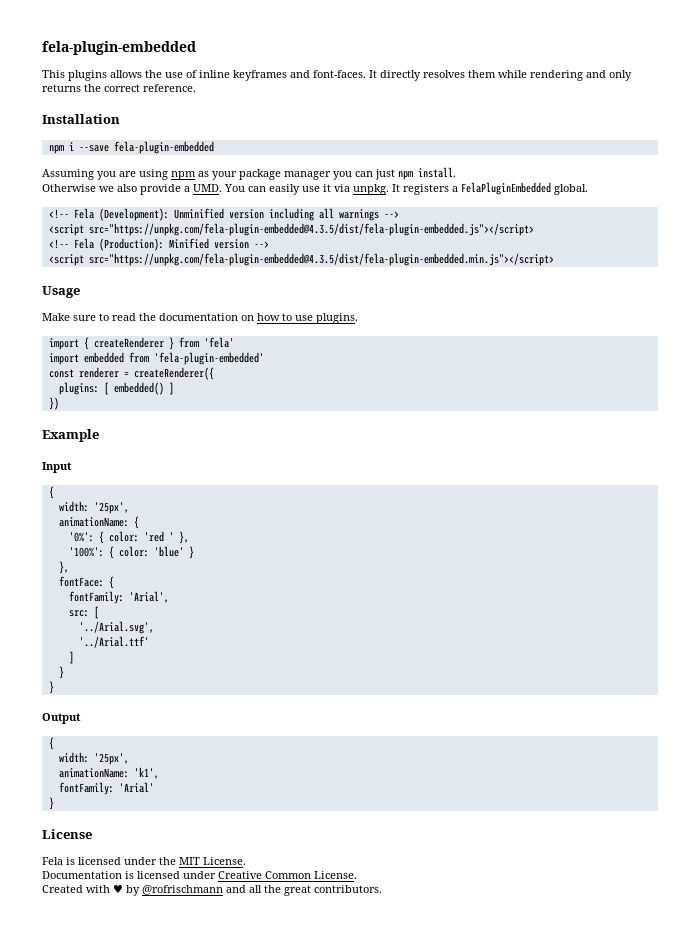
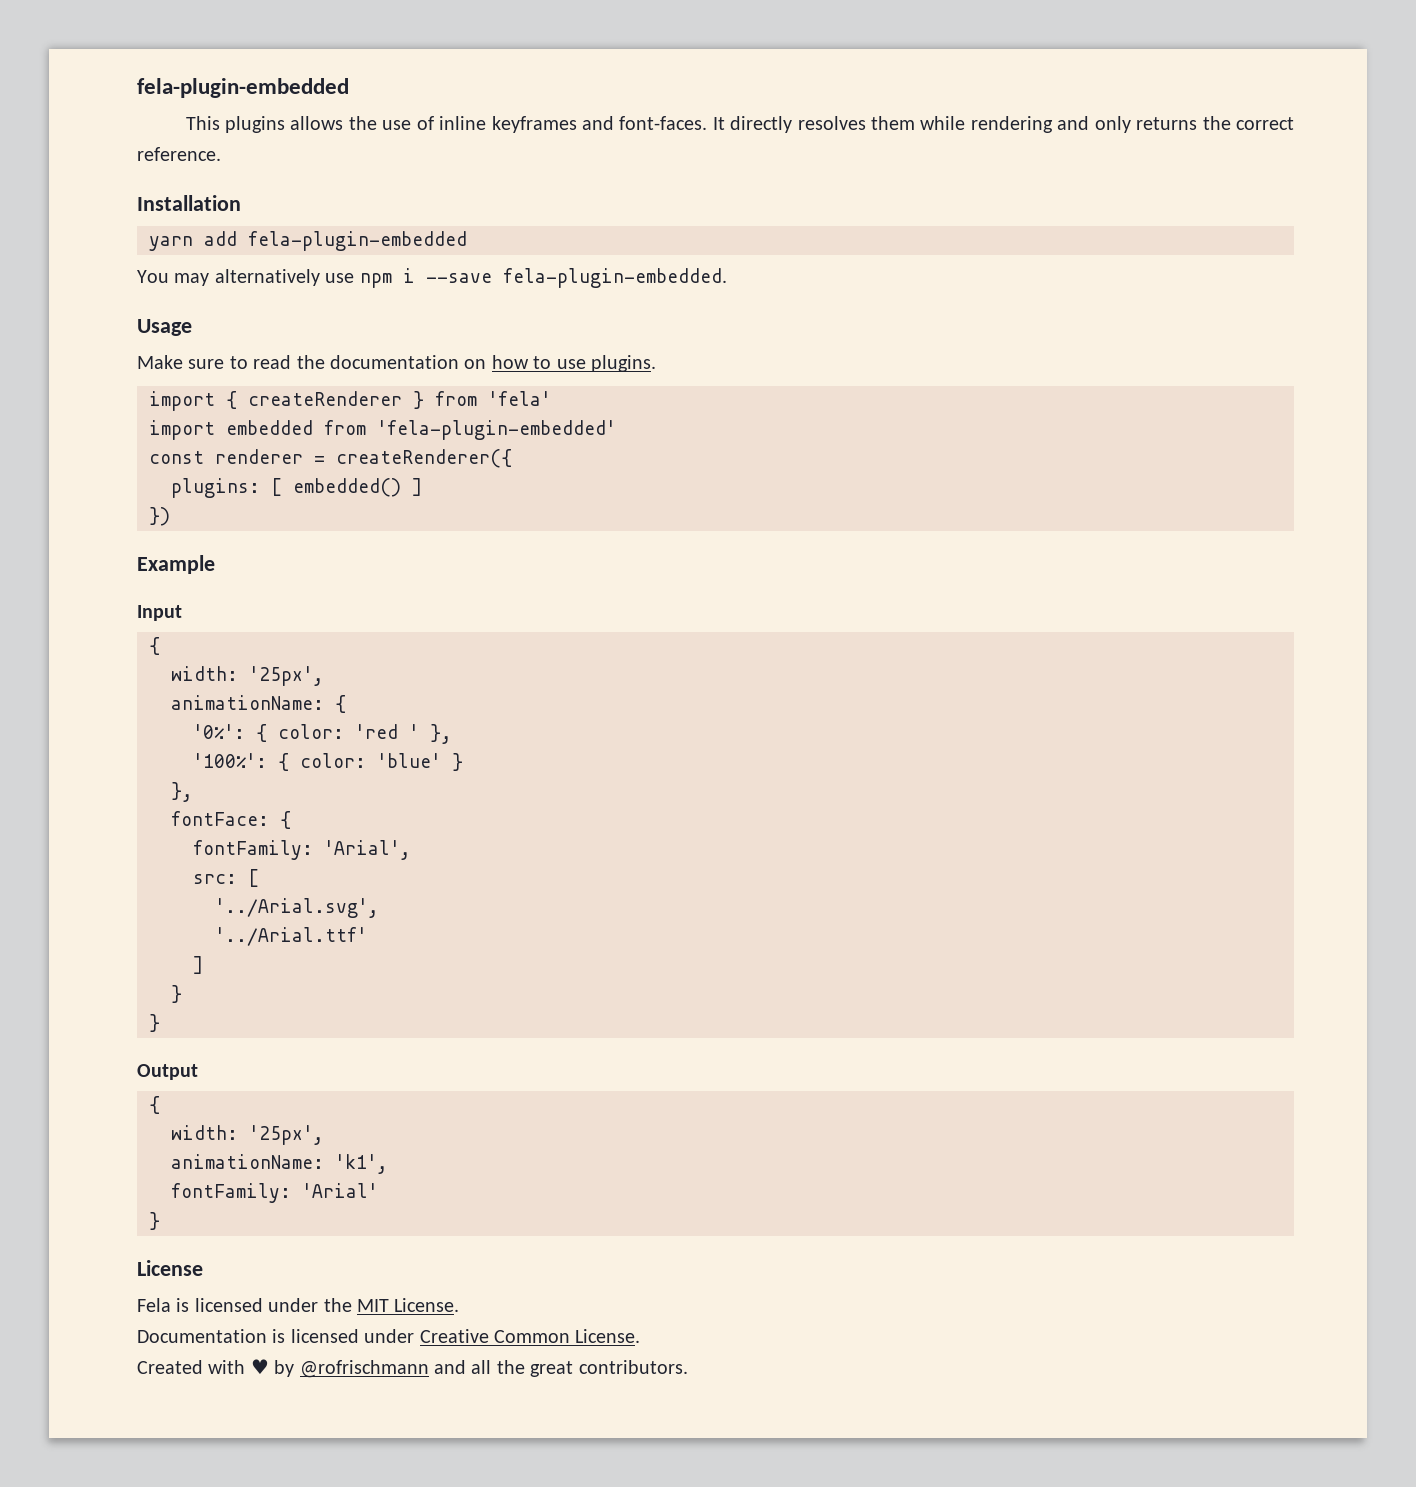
[48,141,214,154] [42,167,456,180] [42,182,588,195] [48,208,399,221] [48,223,534,236] [48,238,269,251] [48,253,554,266] npm i --save fela-plugin-embedded // Assuming you are using npm as your package manager you can just npm install. // Otherwise we also provide a UMD. You can easily use it via unpkg. It registers a FelaPluginEmbedded global. // <!-- Fela (Development): Unminified version including all warnings --> // <script src="https://unpkg.com/fela-plugin-embedded@4.3.5/dist/fela-plugin-embedded.js"></script> // <!-- Fela (Production): Minified version --> // <script src="https://unpkg.com/fela-plugin-embedded@4.3.5/dist/fela-plugin-embedded.min.js"></script> -> [149,231,467,251] [137,268,727,288] yarn add fela-plugin-embedded // You may alternatively use npm i --save fela-plugin-embedded.

